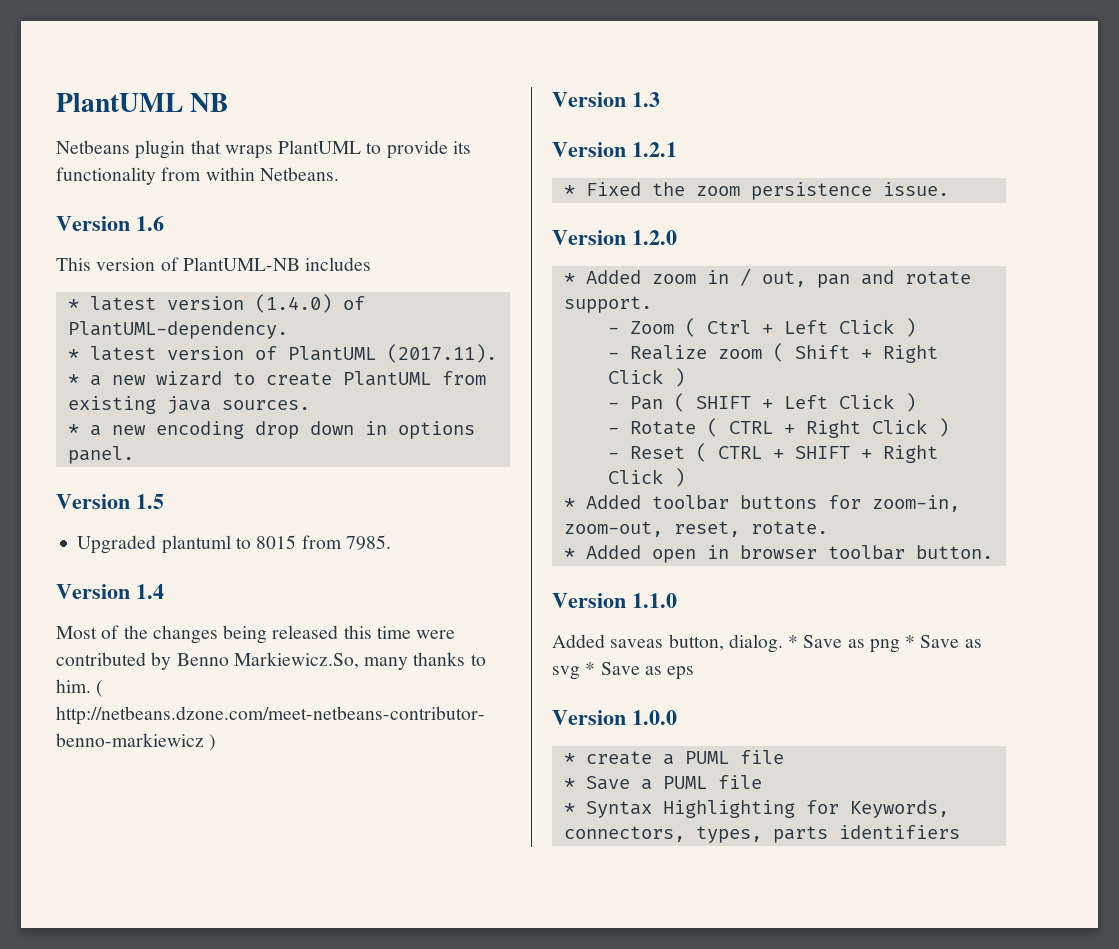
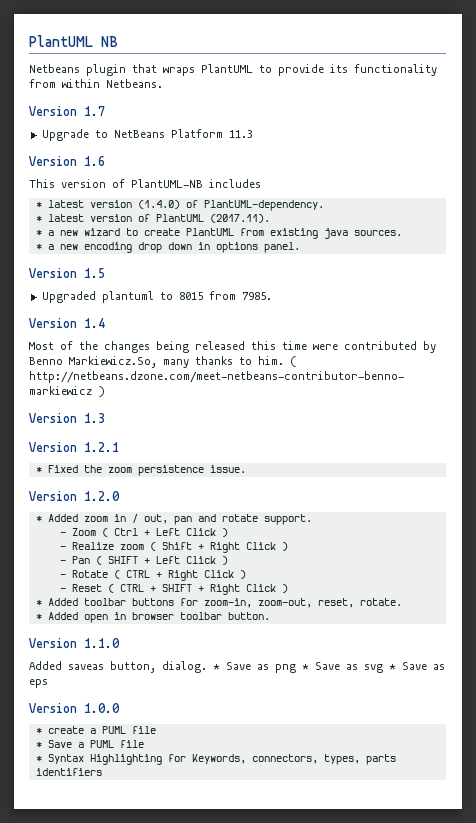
(339, 174) none -> [29,106,105,116] [41,129,253,141] // Version 1.7 // Upgrade to NetBeans Platform 11.3

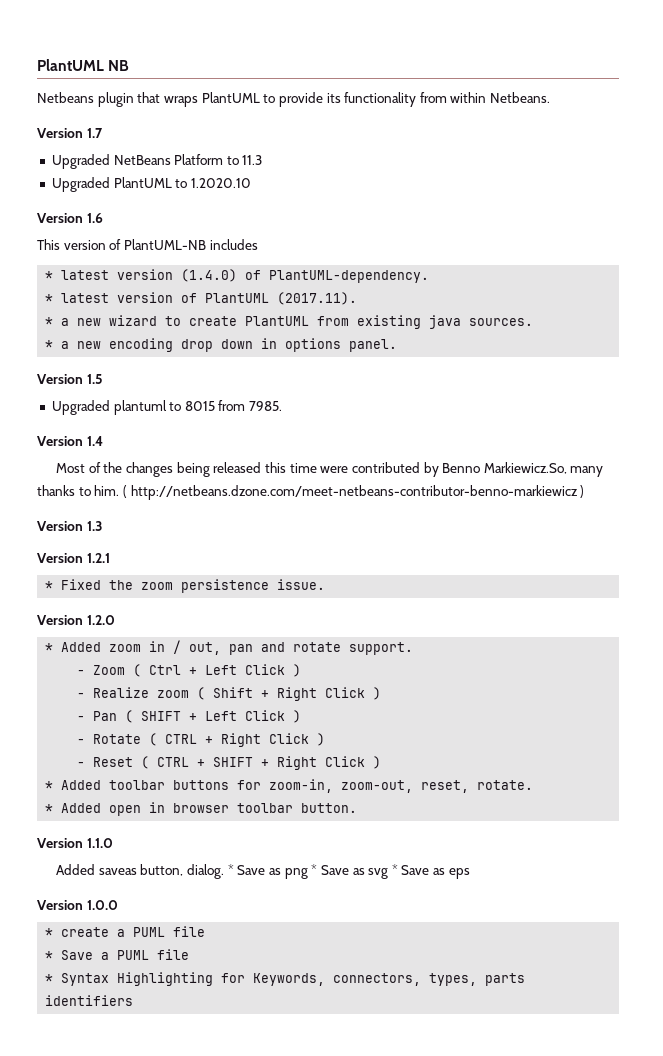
[41,129,108,141] Upgrade to -> [51,154,110,169] Upgraded
(223, 133) none -> [226,156,239,165] to
(253, 134) none -> [51,177,251,192] // Upgraded PlantUML to 1.2020.10

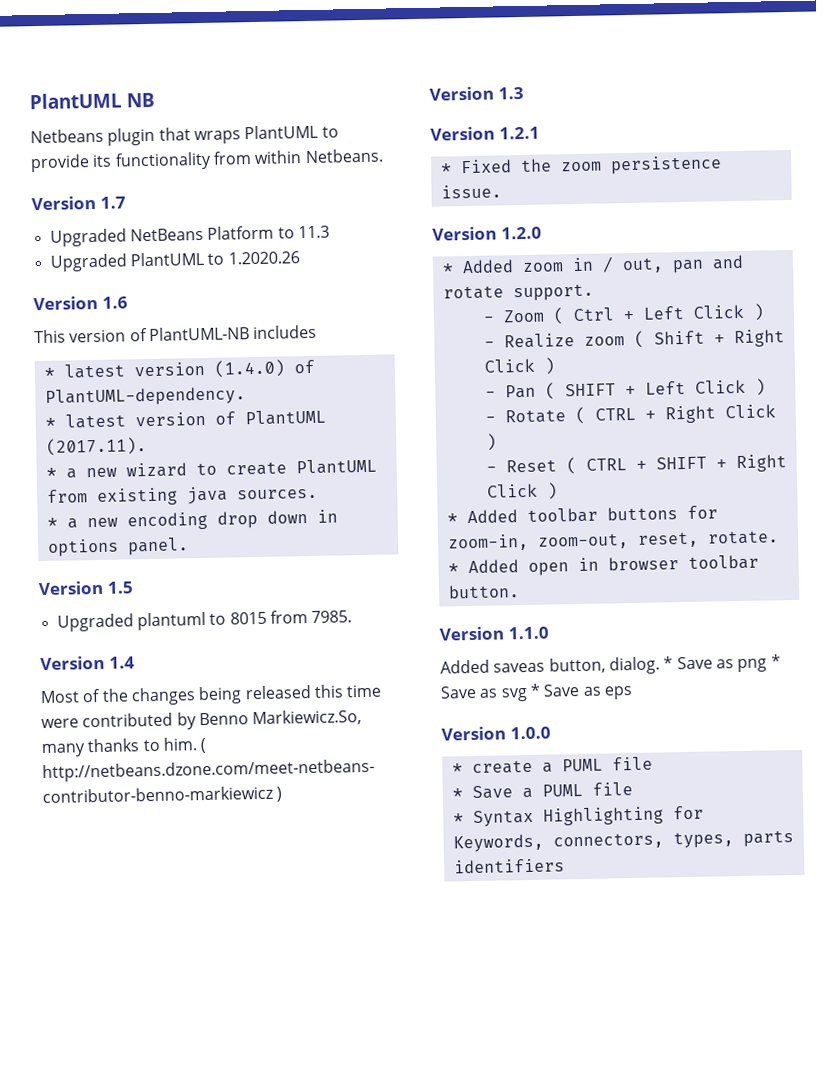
[190,178,251,188] 1.2020.10 -> [227,251,300,265] 1.2020.26

